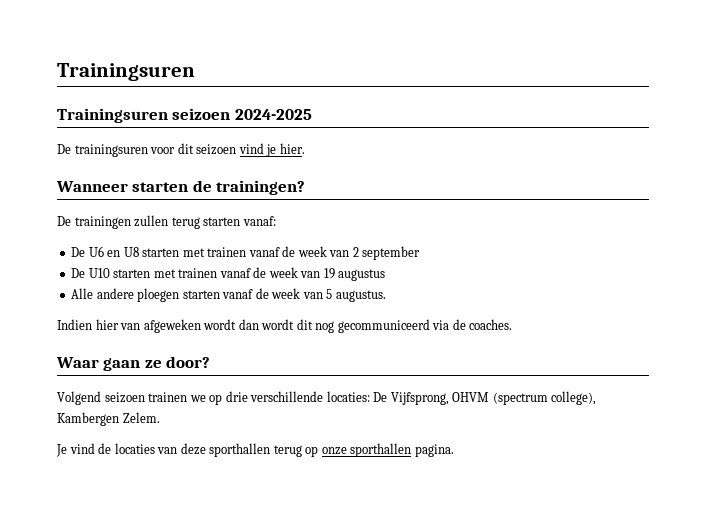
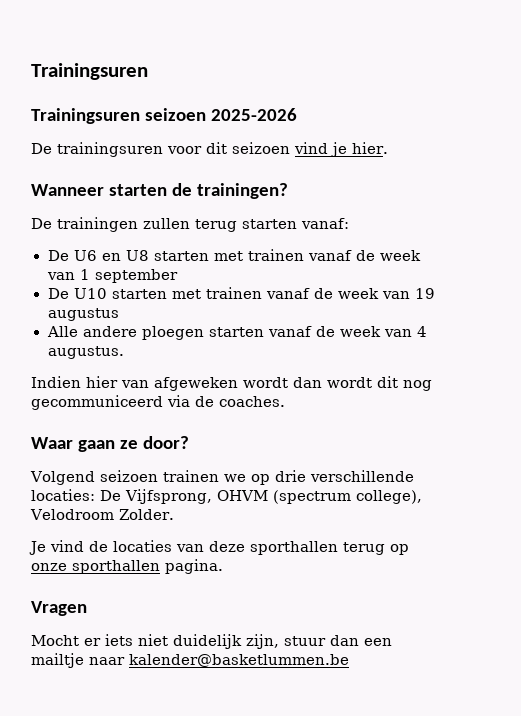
[234,109,312,120] 2024-2025 -> [210,108,297,121] 2025-2026
[352,247,359,257] 2 -> [79,269,90,280] 1
[326,289,333,299] 5 -> [416,326,427,337] 4
[57,412,160,426] Kambergen Zelem. -> [30,509,174,520] Velodroom Zolder.
(454, 450) none -> [31,601,87,616] [31,634,392,649] [31,653,349,668] // Vragen // Mocht er iets niet duidelijk zijn, stuur dan een mailtje naar kalender@basketlummen.be

